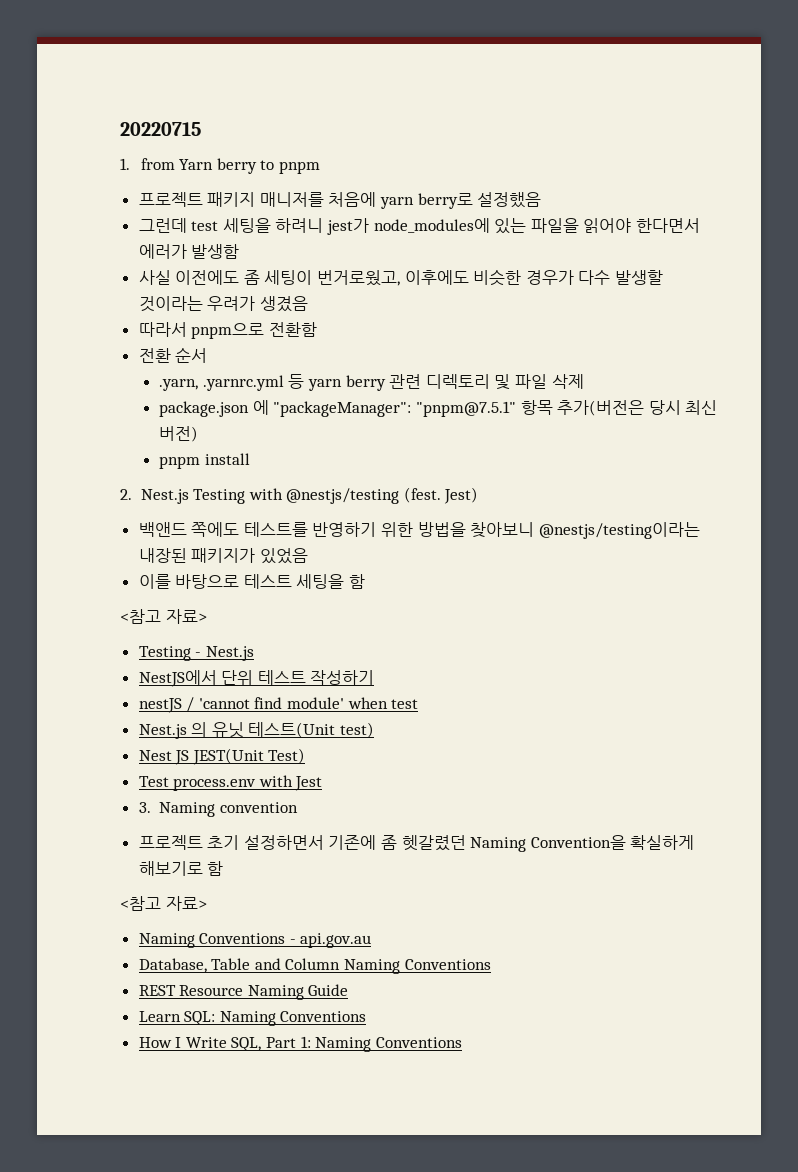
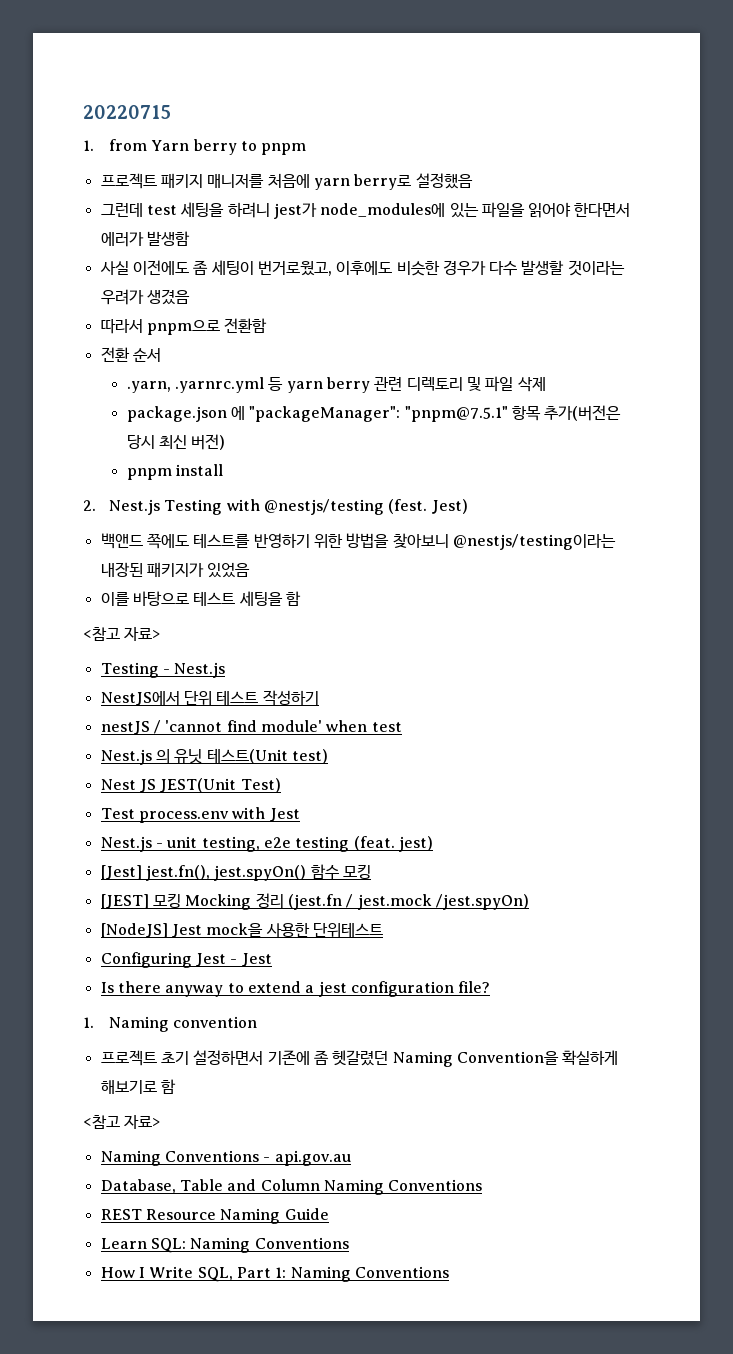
[138,802,151,813] 3. -> [100,836,433,852] [100,864,371,881] [100,893,529,910] [100,922,383,938] [100,952,272,968] [100,981,491,997] [83,1017,94,1028] Nest.js - unit testing, e2e testing (feat. jest) // [Jest] jest.fn(), jest.spyOn() 함수 모킹 // [JEST] 모킹 Mocking 정리 (jest.fn / jest.mock /jest.spyOn) // [NodeJS] Jest mock을 사용한 단위테스트 // Configuring Jest - Jest // Is there anyway to extend a jest configuration file? // 1.

